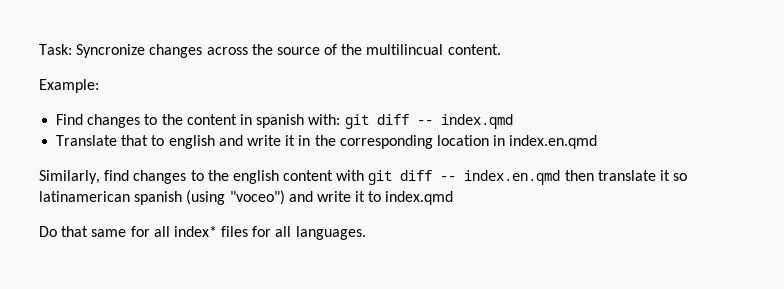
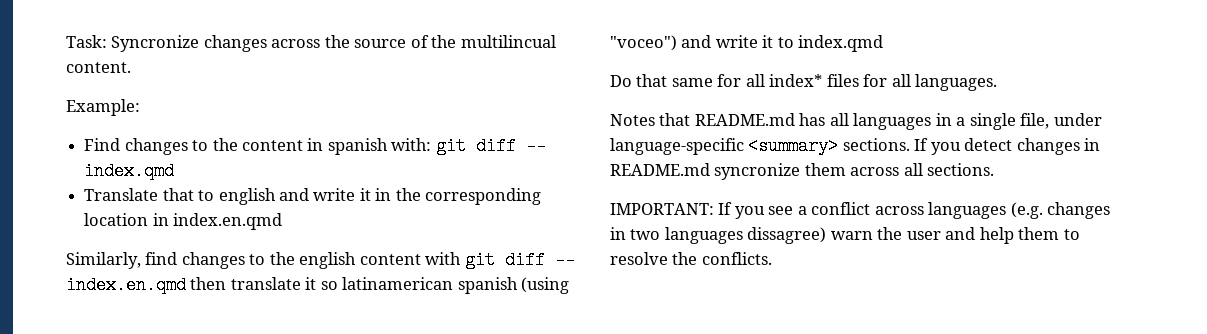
(366, 233) none -> [610,113,1102,130] [610,137,1101,155] [610,163,995,180] [610,202,1111,219] [610,227,1080,244] [610,252,772,265] // Notes that README.md has all languages in a single file, under language-specific <summary> sections. If you detect changes in README.md syncronize them across all sections. // IMPORTANT: If you see a conflict across languages (e.g. changes in two languages dissagree) warn the user and help them to resolve the conflicts.

